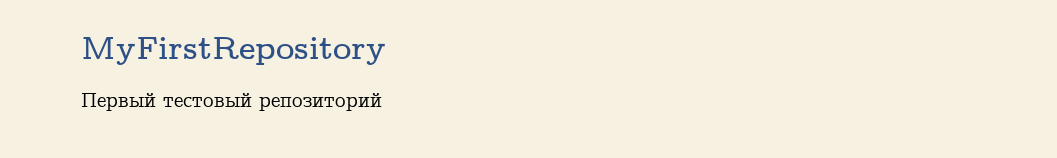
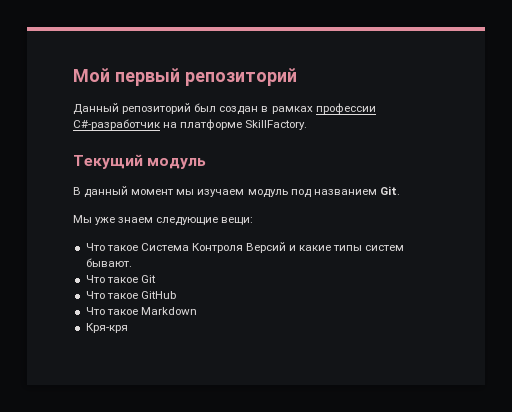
[81,37,386,65] [81,93,382,111] MyFirstRepository // Первый тестовый репозиторий -> [73,68,297,86] [73,103,376,115] [73,119,308,130] [73,154,207,169] [73,186,400,198] [73,215,254,226] [85,242,405,253] [85,258,132,267] [85,275,156,283] [85,291,176,299] [85,307,197,315] [85,323,128,333] Мой первый репозиторий // Данный репозиторий был создан в рамках профессии C#-разработчик на платформе SkillFactory. // Текущий модуль // В данный момент мы изучаем модуль под названием Git. // Мы уже знаем следующие вещи: // Что такое Система Контроля Версий и какие типы систем бывают. // Что такое Git // Что такое GitHub // Что такое Markdown // Кря-кря

